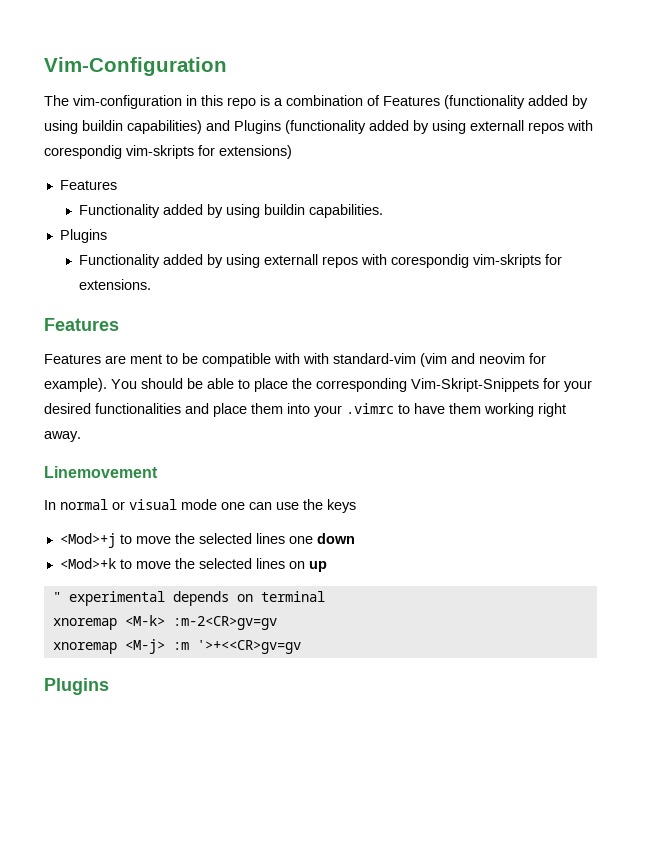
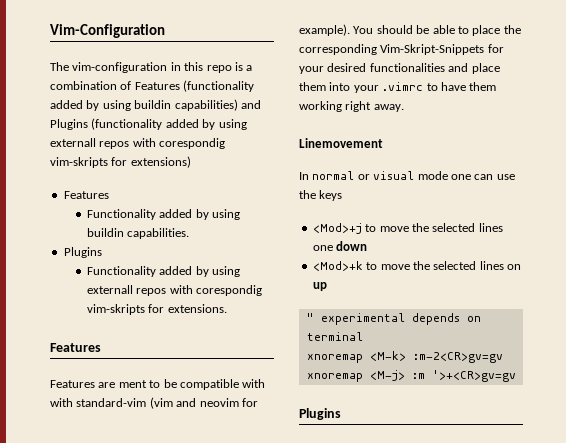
[196,640,301,654] '>+<<CR>gv=gv -> [431,370,516,382] '>+<CR>gv=gv

